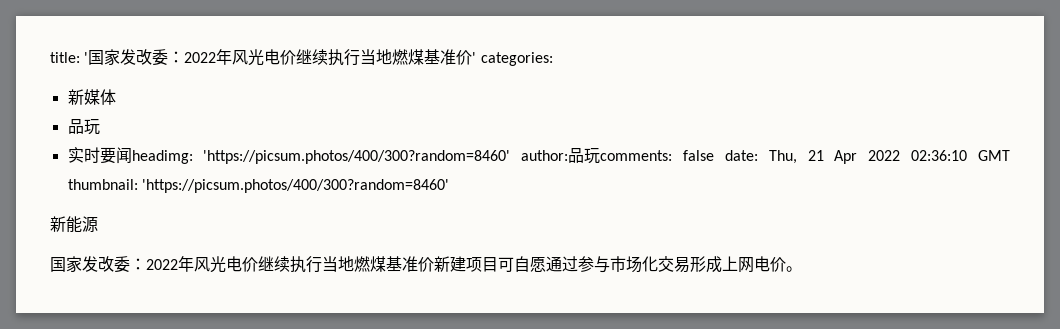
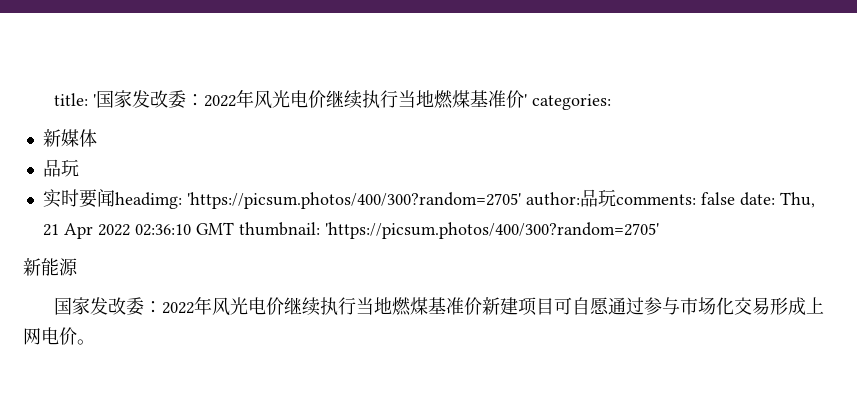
[203,150,511,164] 'https://picsum.photos/400/300?random=8460' -> [186,192,521,209] 'https://picsum.photos/400/300?random=2705'
[141,179,449,193] 'https://picsum.photos/400/300?random=8460' -> [324,222,659,239] 'https://picsum.photos/400/300?random=2705'

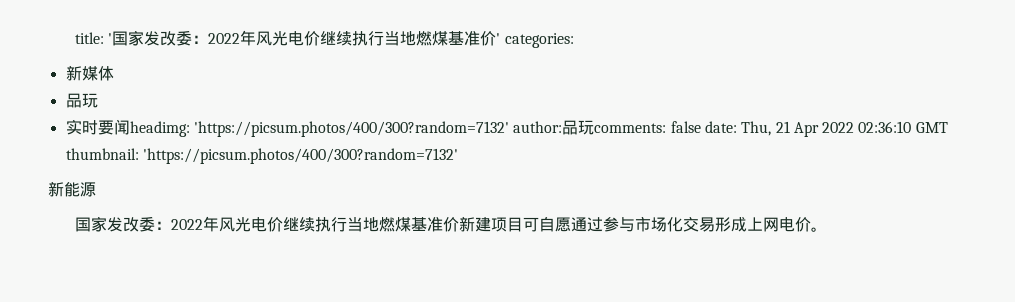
[186,192,521,209] 'https://picsum.photos/400/300?random=2705' -> [193,121,509,137] 'https://picsum.photos/400/300?random=7132'
[324,222,659,239] 'https://picsum.photos/400/300?random=2705' -> [142,148,458,164] 'https://picsum.photos/400/300?random=7132'

